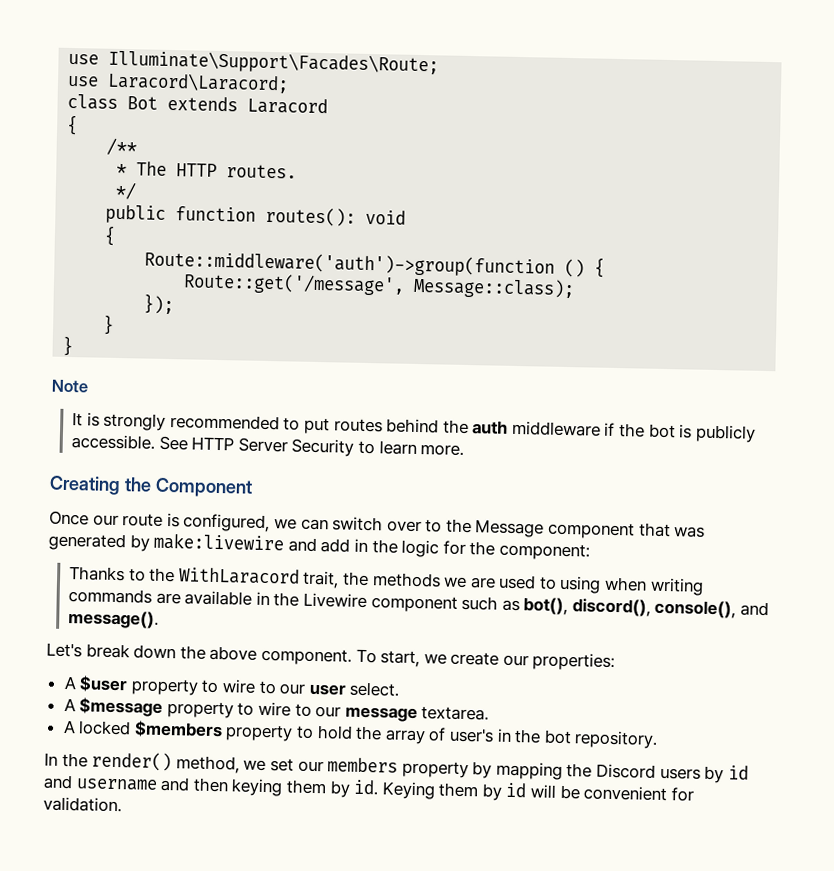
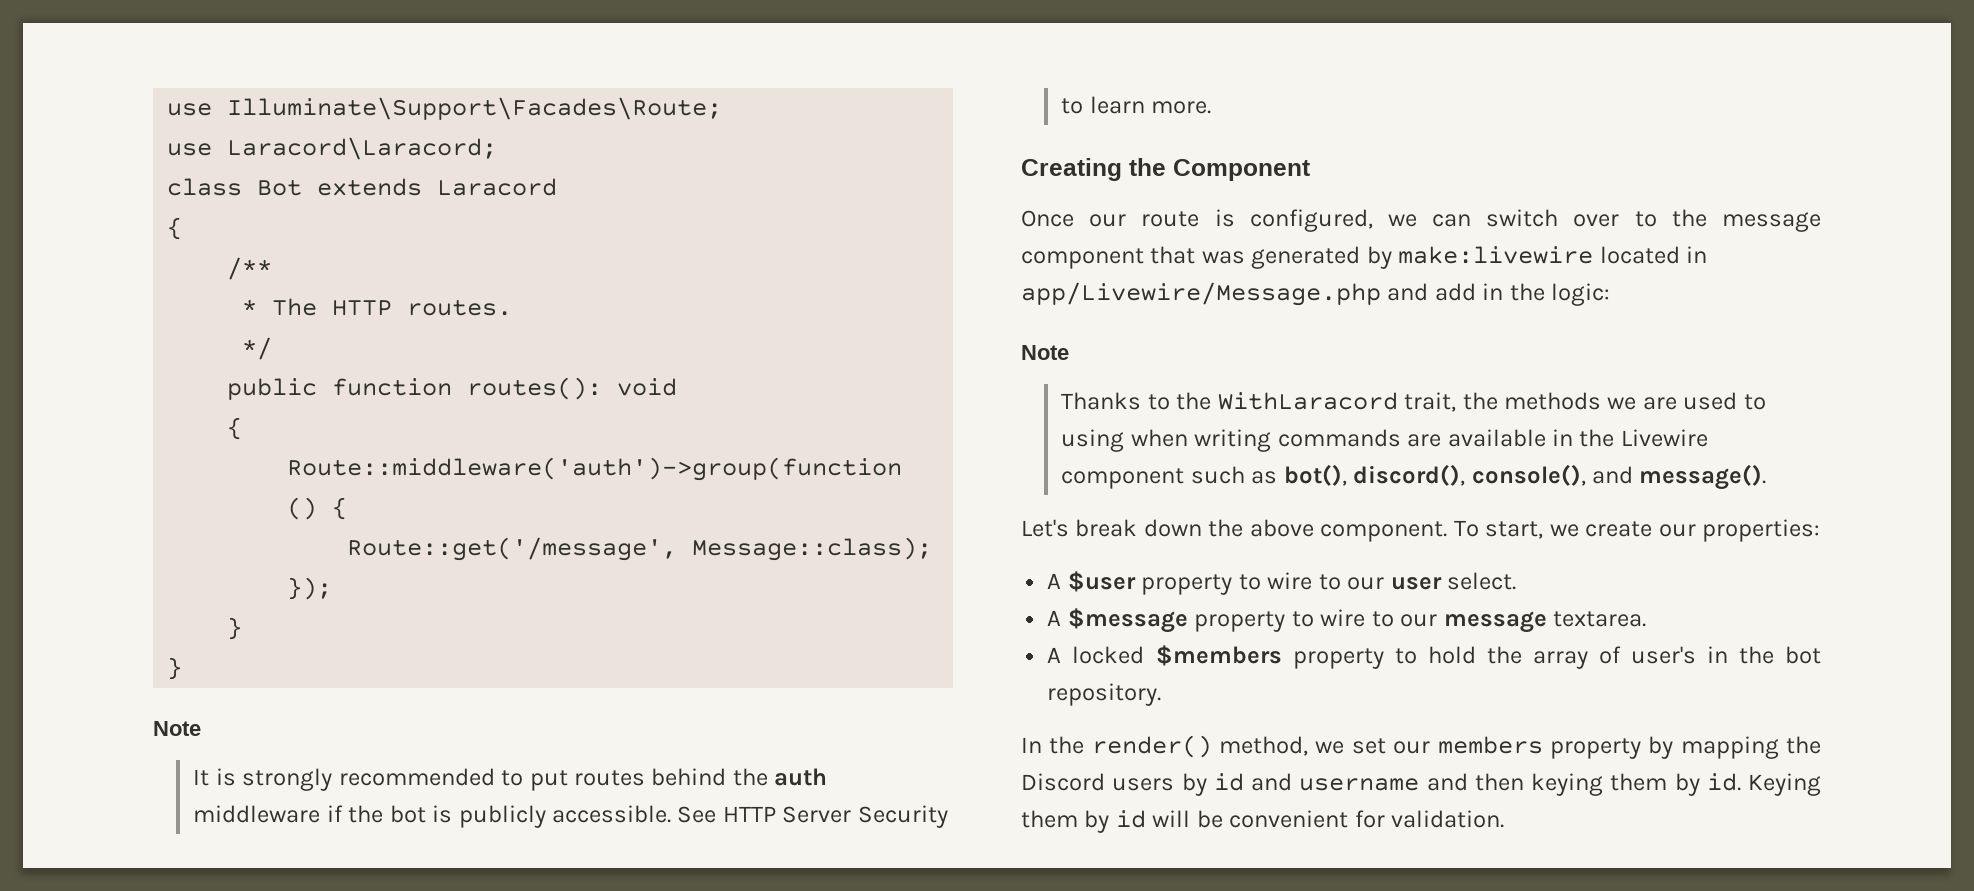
[474,519,545,538] Message -> [1721,212,1821,232] message
(285, 542) none -> [1599,246,1708,264] [1021,282,1381,306] located in app/Livewire/Message.php
[401,539,590,561] logic for the component: -> [1551,283,1611,306] [1021,345,1069,360] logic: // Note

